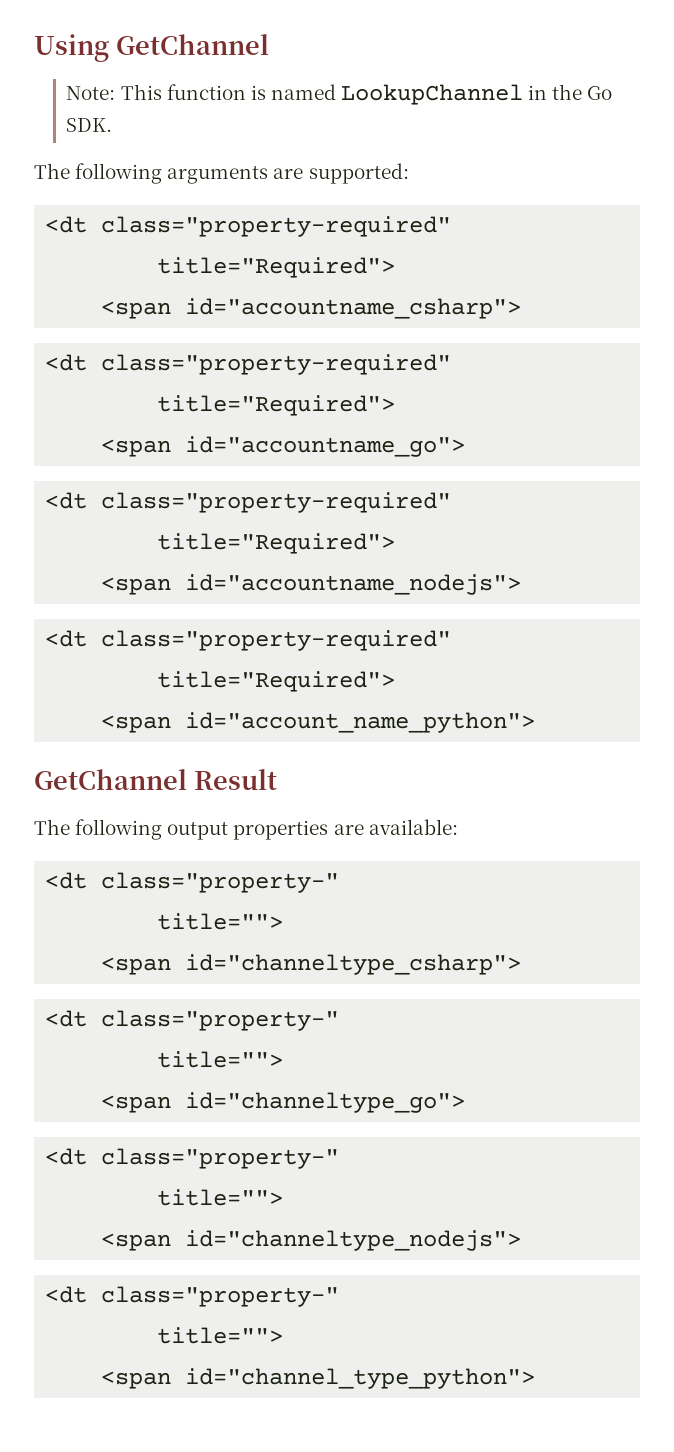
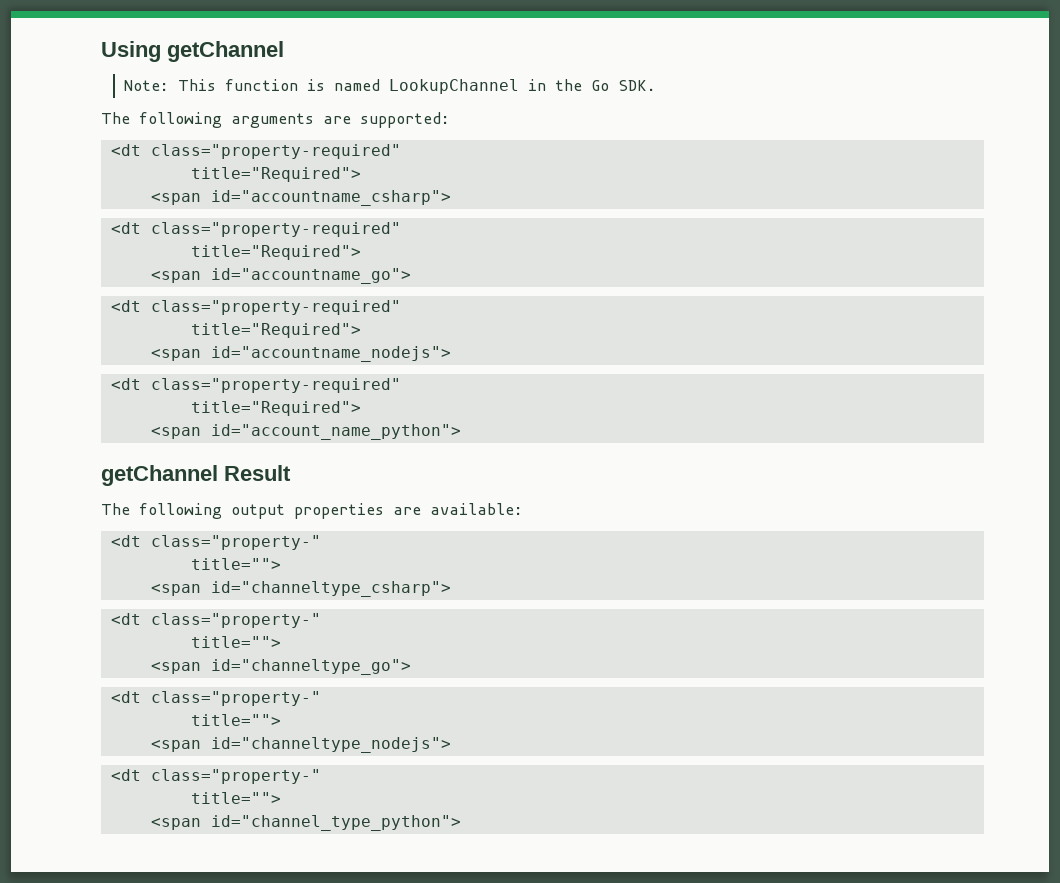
[115,34,269,55] GetChannel -> [167,41,284,62] getChannel
[34,769,187,790] GetChannel -> [101,465,218,486] getChannel

